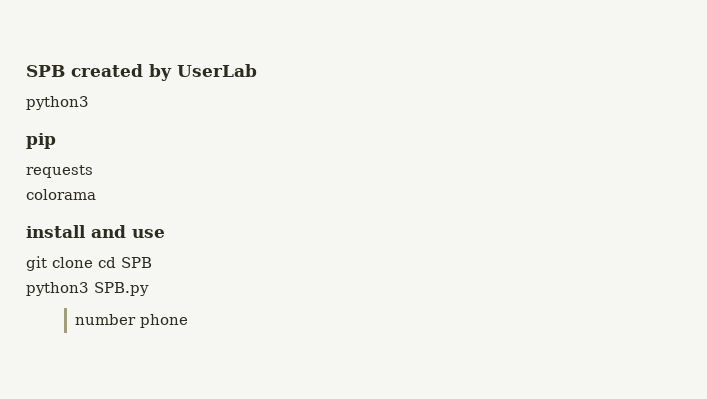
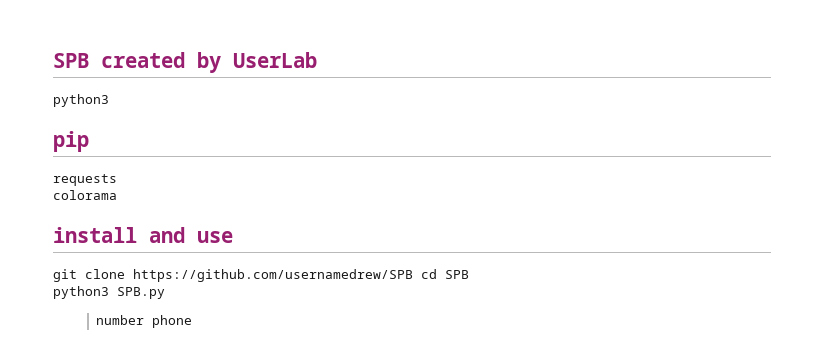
(93, 262) none -> [133,269,413,282] https://github.com/usernamedrew/SPB

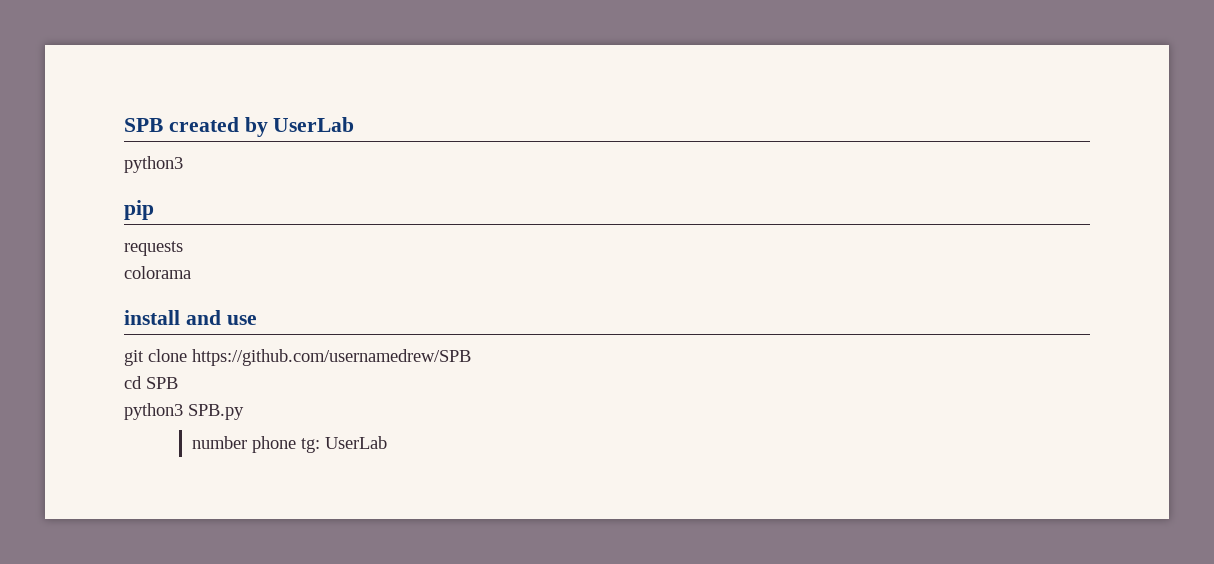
(413, 275) none -> (471, 357) //
(192, 321) none -> [300,436,387,453] tg: UserLab

